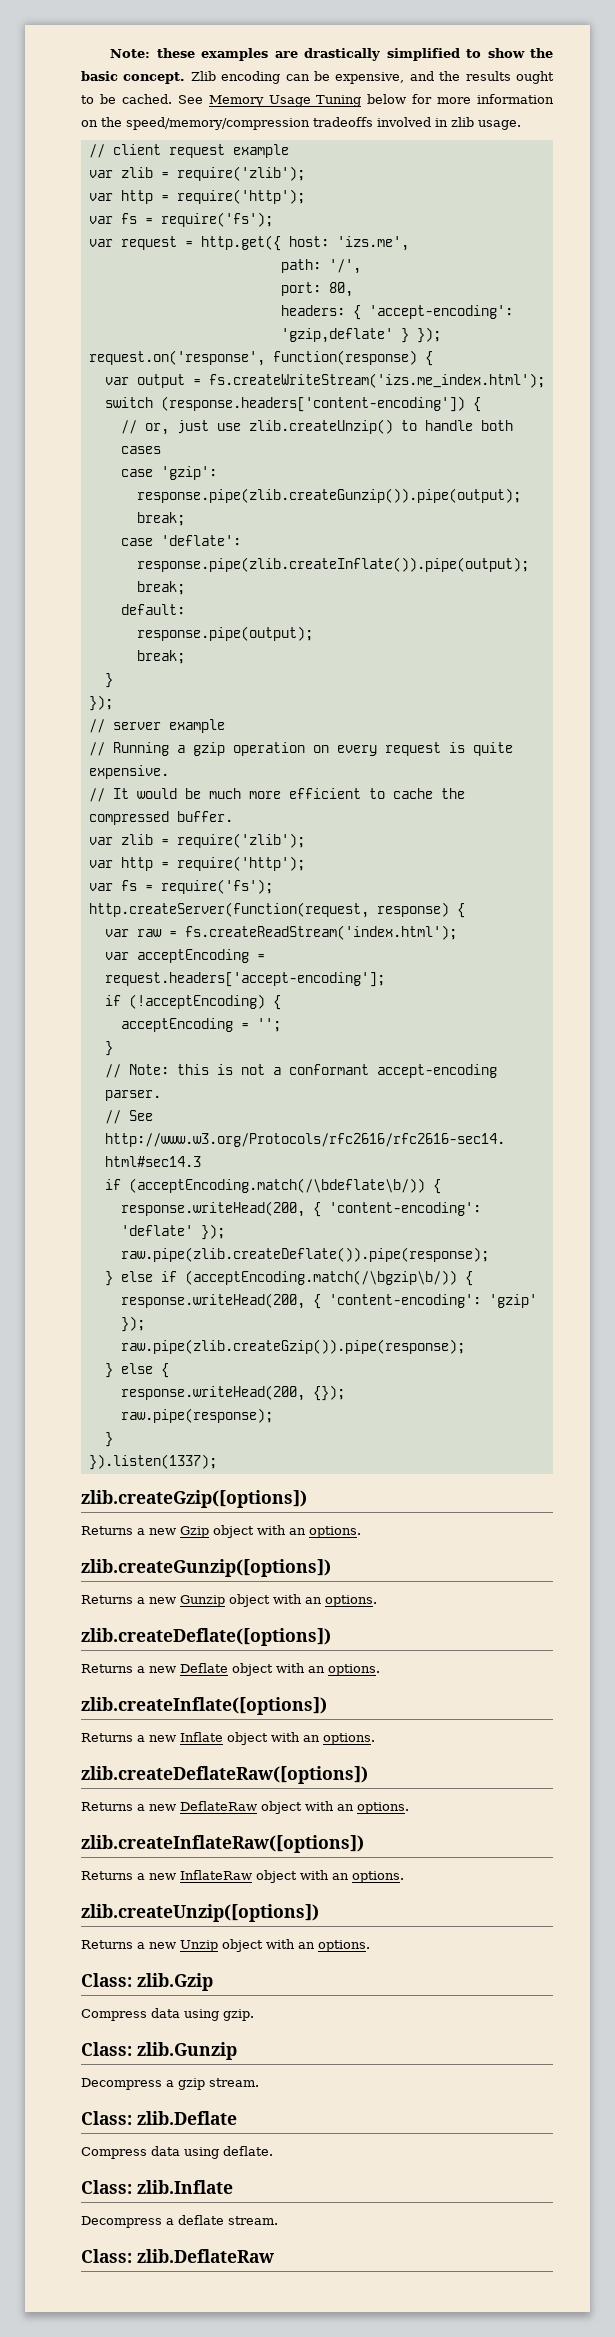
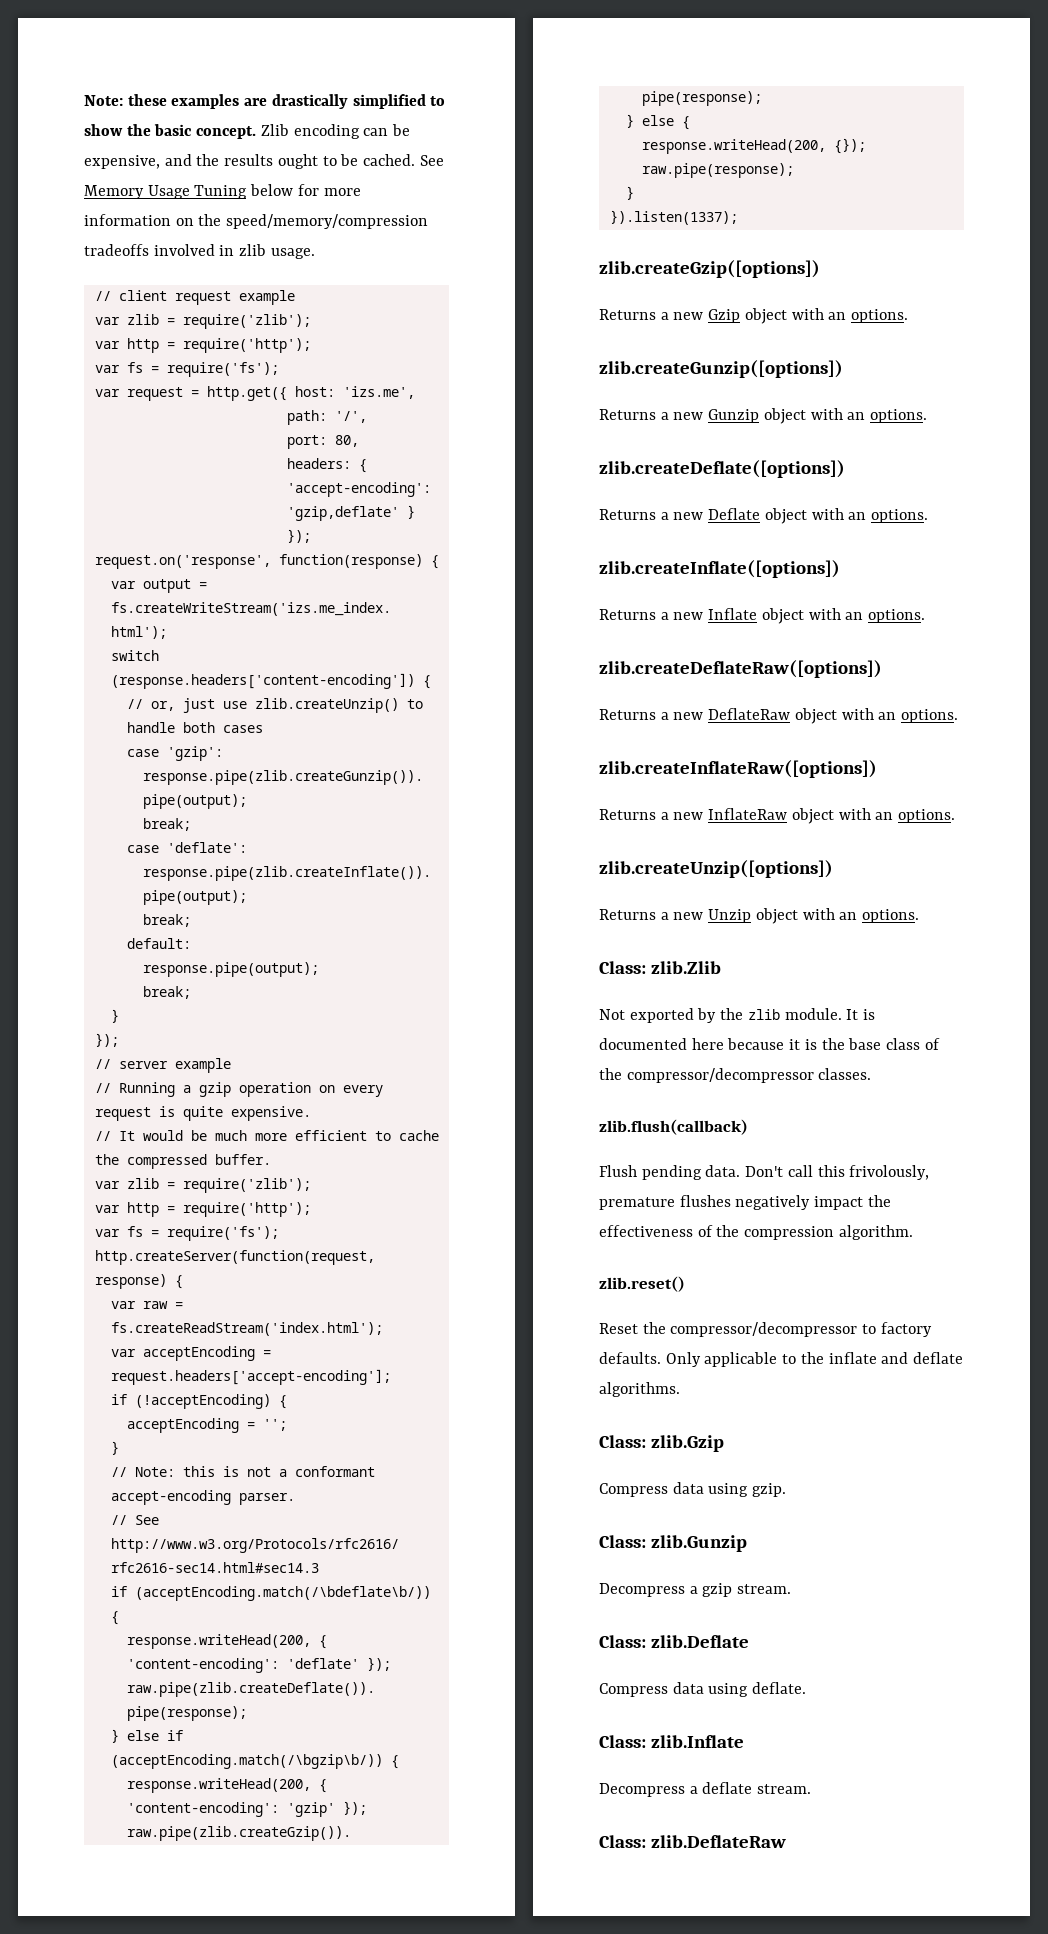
(370, 1946) none -> [599,961,721,974] [599,1008,876,1023] [599,1038,940,1050] [599,1068,872,1083] [599,1119,748,1135] [599,1165,930,1180] [599,1195,891,1210] [599,1225,913,1240] [599,1276,685,1292] [599,1322,932,1337] [599,1352,964,1367] [599,1382,680,1397] // Class: zlib.Zlib // Not exported by the zlib module. It is documented here because it is the base class of the compressor/decompressor classes. // zlib.flush(callback) // Flush pending data. Don't call this frivolously, premature flushes negatively impact the effectiveness of the compression algorithm. // zlib.reset() // Reset the compressor/decompressor to factory defaults. Only applicable to the inflate and deflate algorithms.

